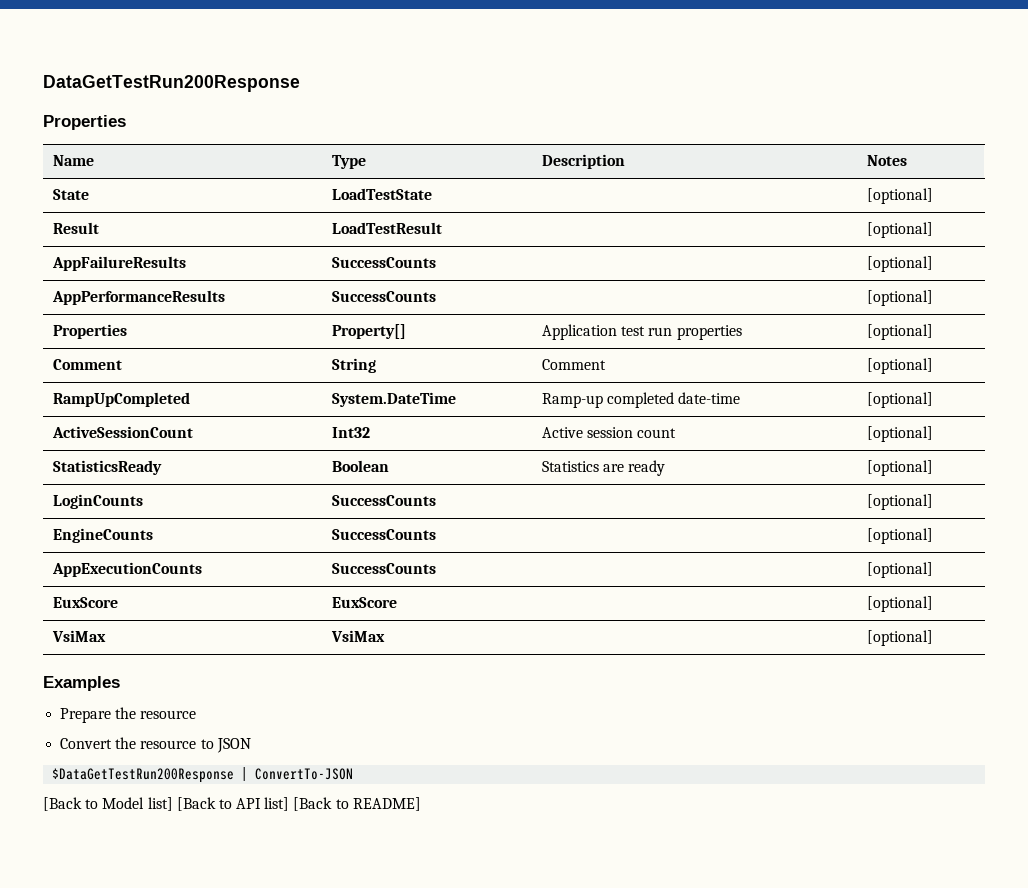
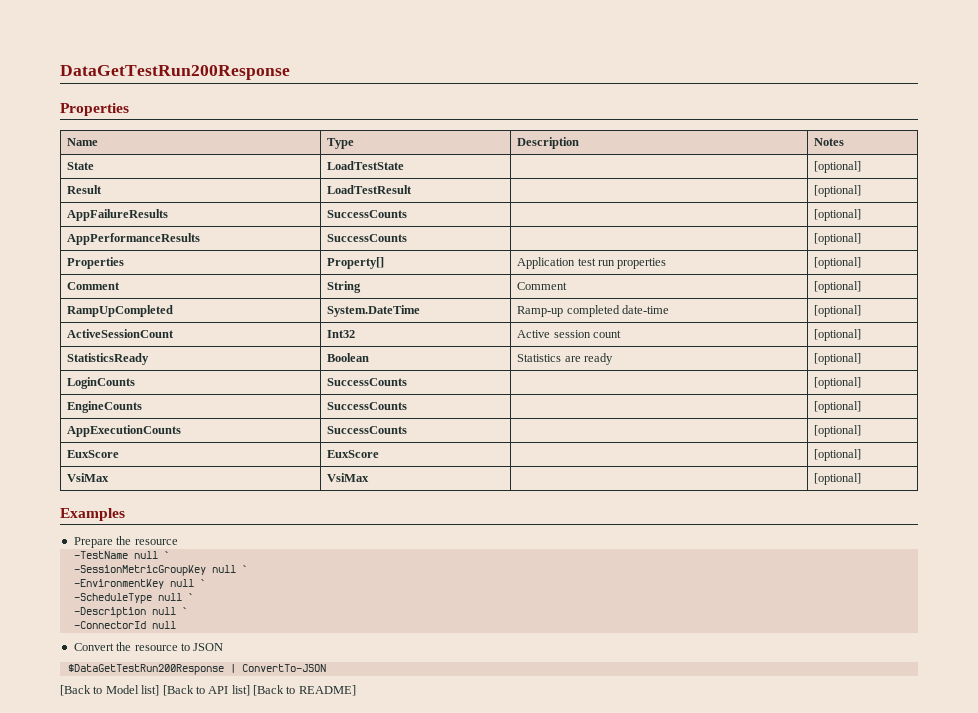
(197, 714) none -> [73,551,170,559] [73,565,248,576] [73,579,206,589] [73,593,194,604] [73,607,188,618] [73,621,176,629] // -TestName null ` // -SessionMetricGroupKey null ` // -EnvironmentKey null ` // -ScheduleType null ` // -Description null ` // -ConnectorId null

